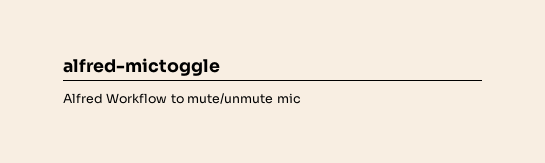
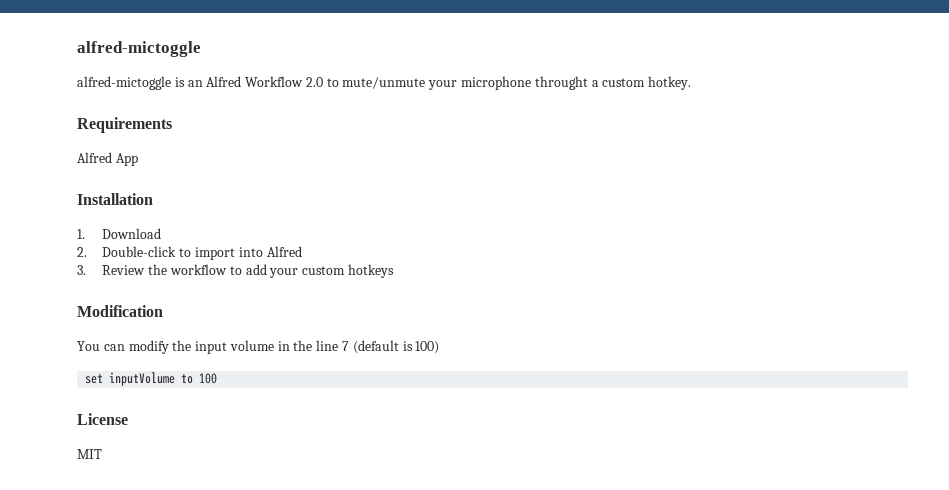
(220, 67) none -> [77,76,203,90] alfred-mictoggle is an
(168, 98) none -> [305,77,323,87] 2.0
[276,93,301,104] mic -> [428,76,692,90] [77,117,172,133] [77,152,138,166] [77,193,153,205] [77,228,162,239] [77,246,302,260] [77,264,394,278] [77,305,163,317] [77,340,440,354] [85,372,218,386] [77,413,128,425] [77,449,102,459] your microphone throught a custom hotkey. // Requirements // Alfred App // Installation // 1. Download // 2. Double-click to import into Alfred // 3. Review the workflow to add your custom hotkeys // Modification // You can modify the input volume in the line 7 (default is 100) // set inputVolume to 100 // License // MIT

